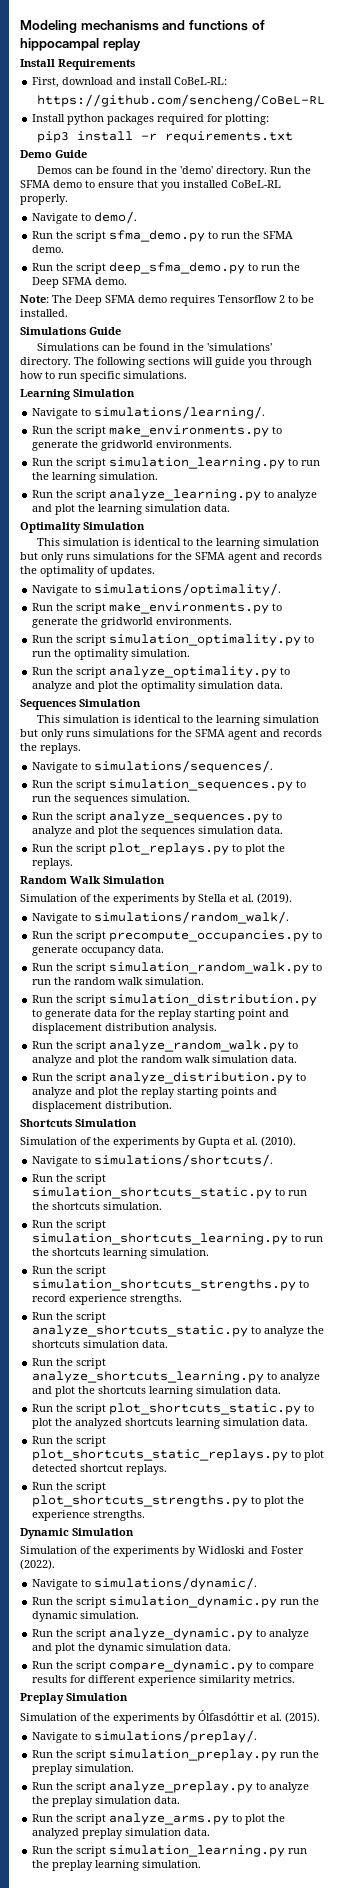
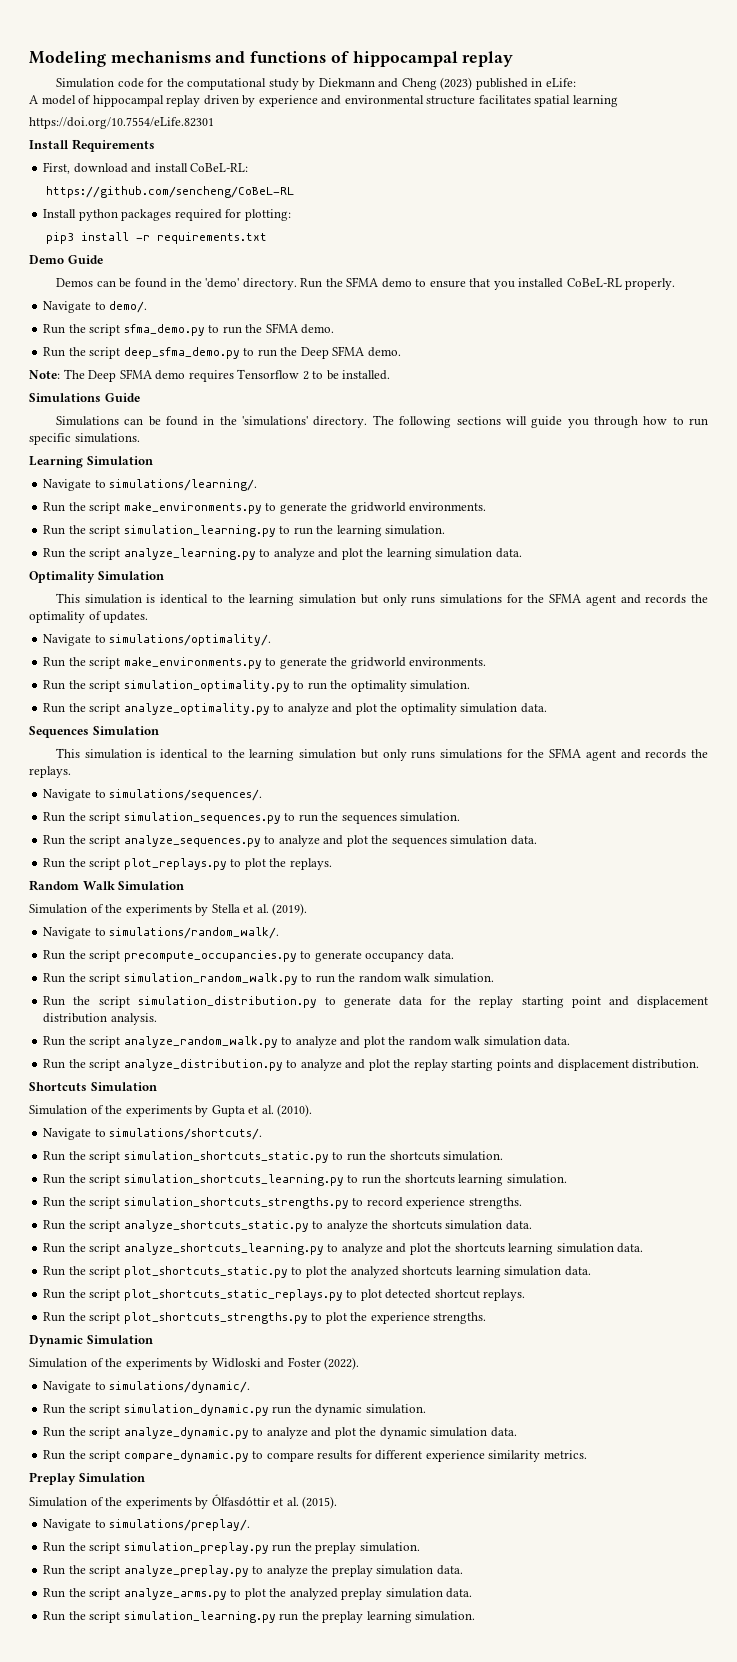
(141, 44) none -> [55,77,576,90] [29,95,618,107] [29,117,214,129] // Simulation code for the computational study by Diekmann and Cheng (2023) published in eLife: // A model of hippocampal replay driven by experience and environmental structure facilitates spatial learning // https://doi.org/10.7554/eLife.82301

